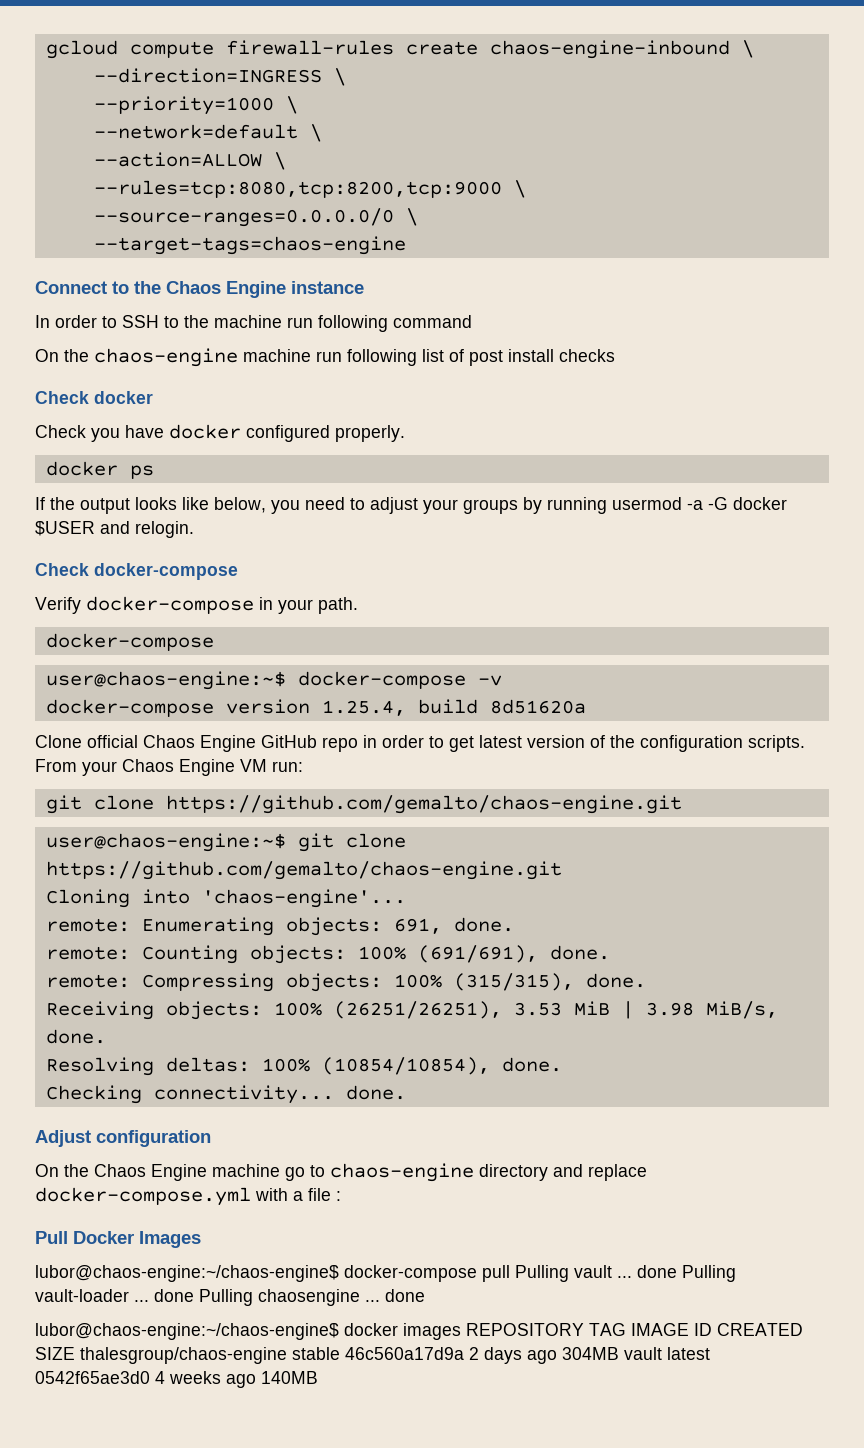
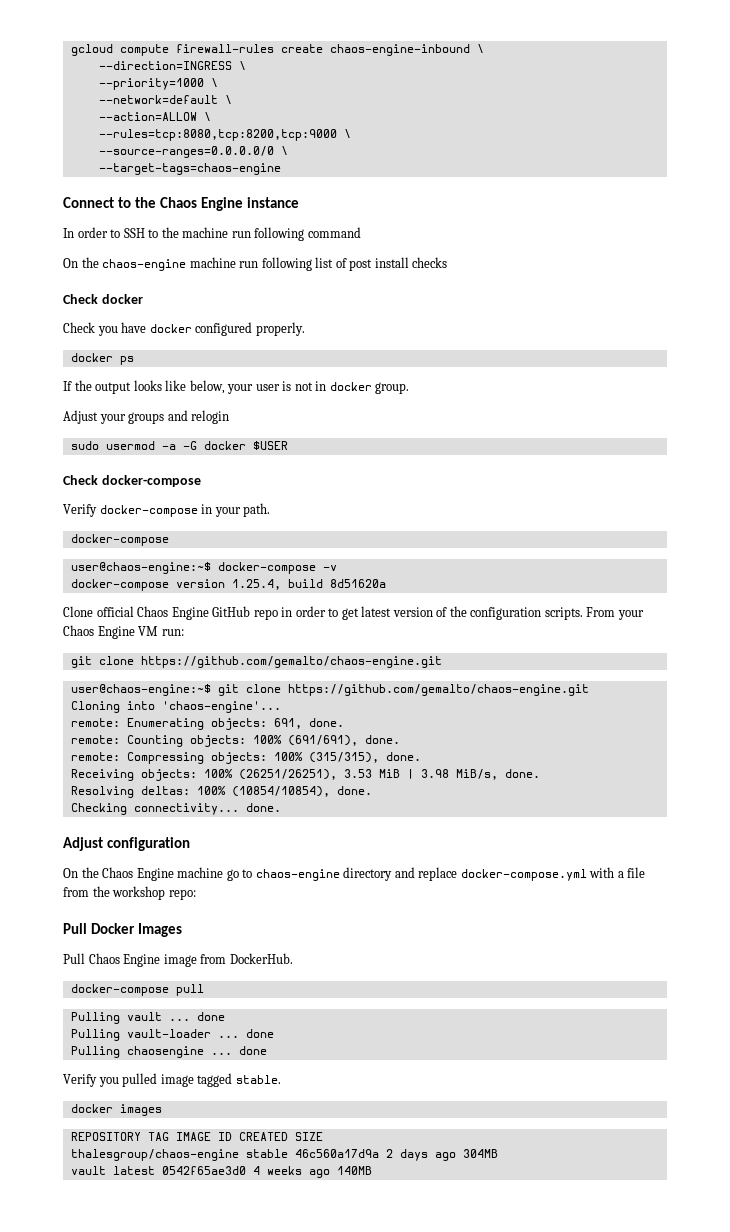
[271,497,607,514] you need to adjust your groups by running -> [227,381,410,394] [63,410,230,424] [70,441,99,450] your user is not in docker group. // Adjust your groups and relogin // sudo
[100,521,194,538] and relogin. -> (288, 445) none
[336,1191,341,1201] : -> [63,886,196,900] from the workshop repo:
[35,1265,339,1282] lubor@chaos-engine:~/chaos-engine$ -> [63,953,293,967] Pull Chaos Engine image from DockerHub. //
(510, 1273) none -> (204, 990) //
(677, 1271) none -> (225, 1016) //
(194, 1295) none -> (274, 1033) //
[35,1323,339,1340] lubor@chaos-engine:~/chaos-engine$ -> [63,1073,281,1087] Verify you pulled image tagged stable. //
(461, 1331) none -> (162, 1110) //
(75, 1353) none -> (323, 1136) //
(619, 1353) none -> (498, 1153) //

